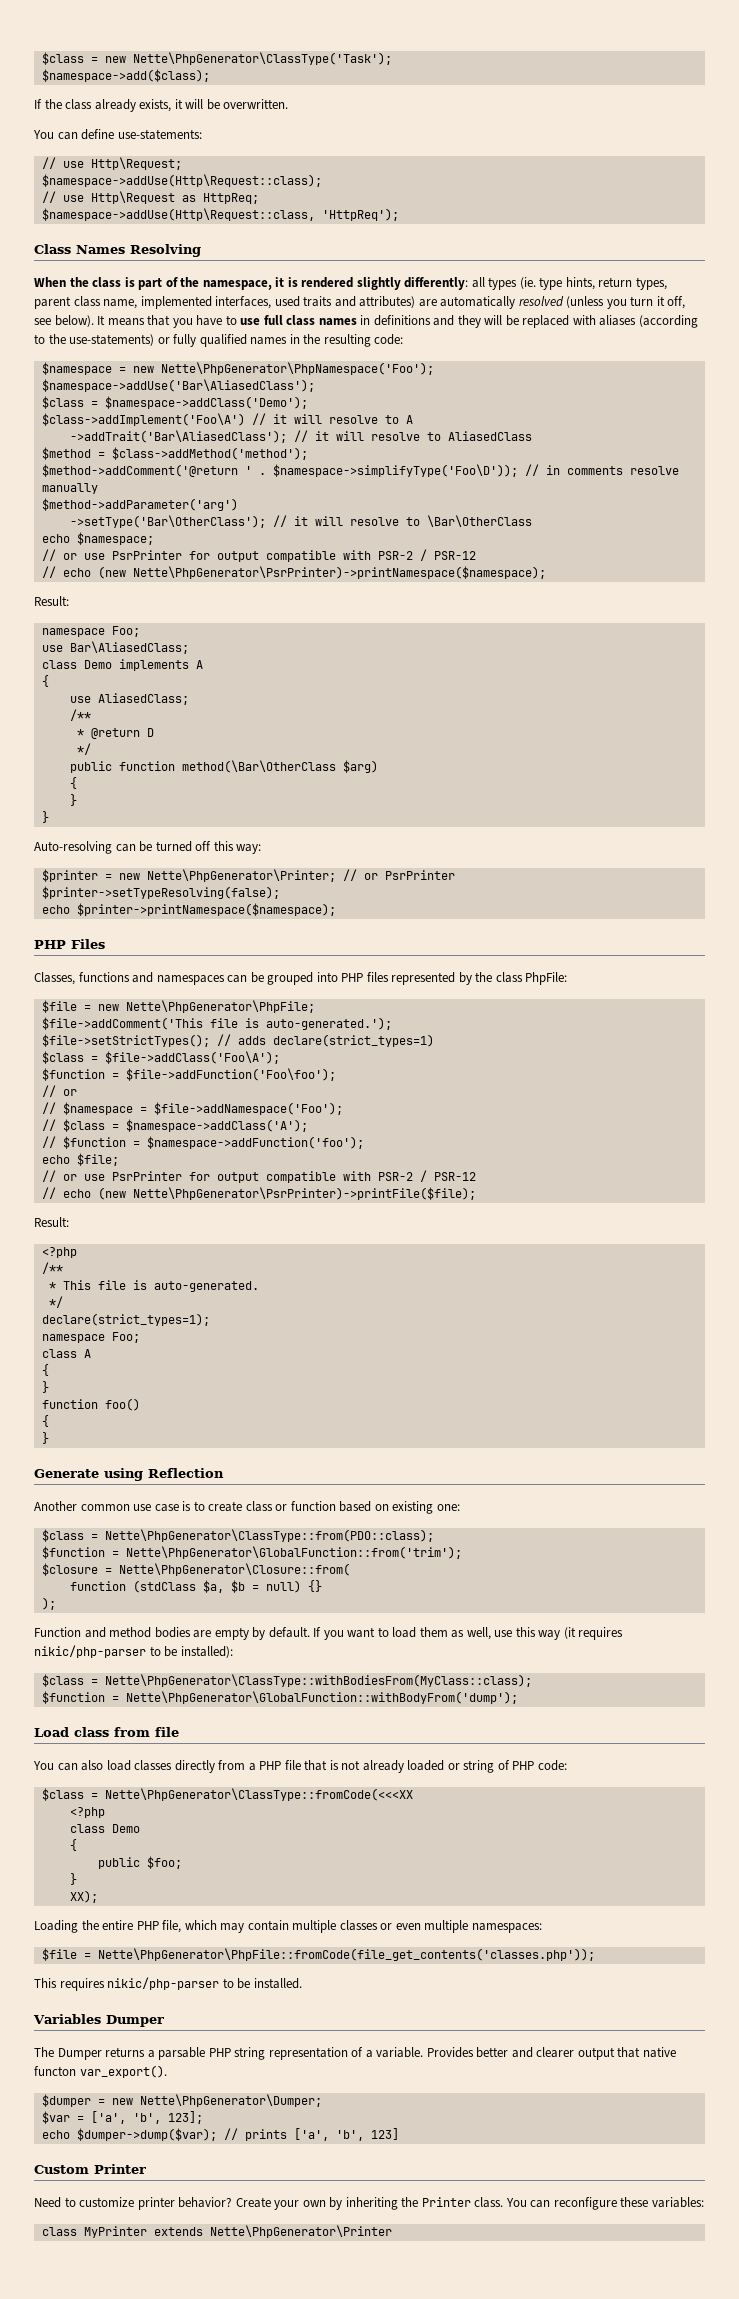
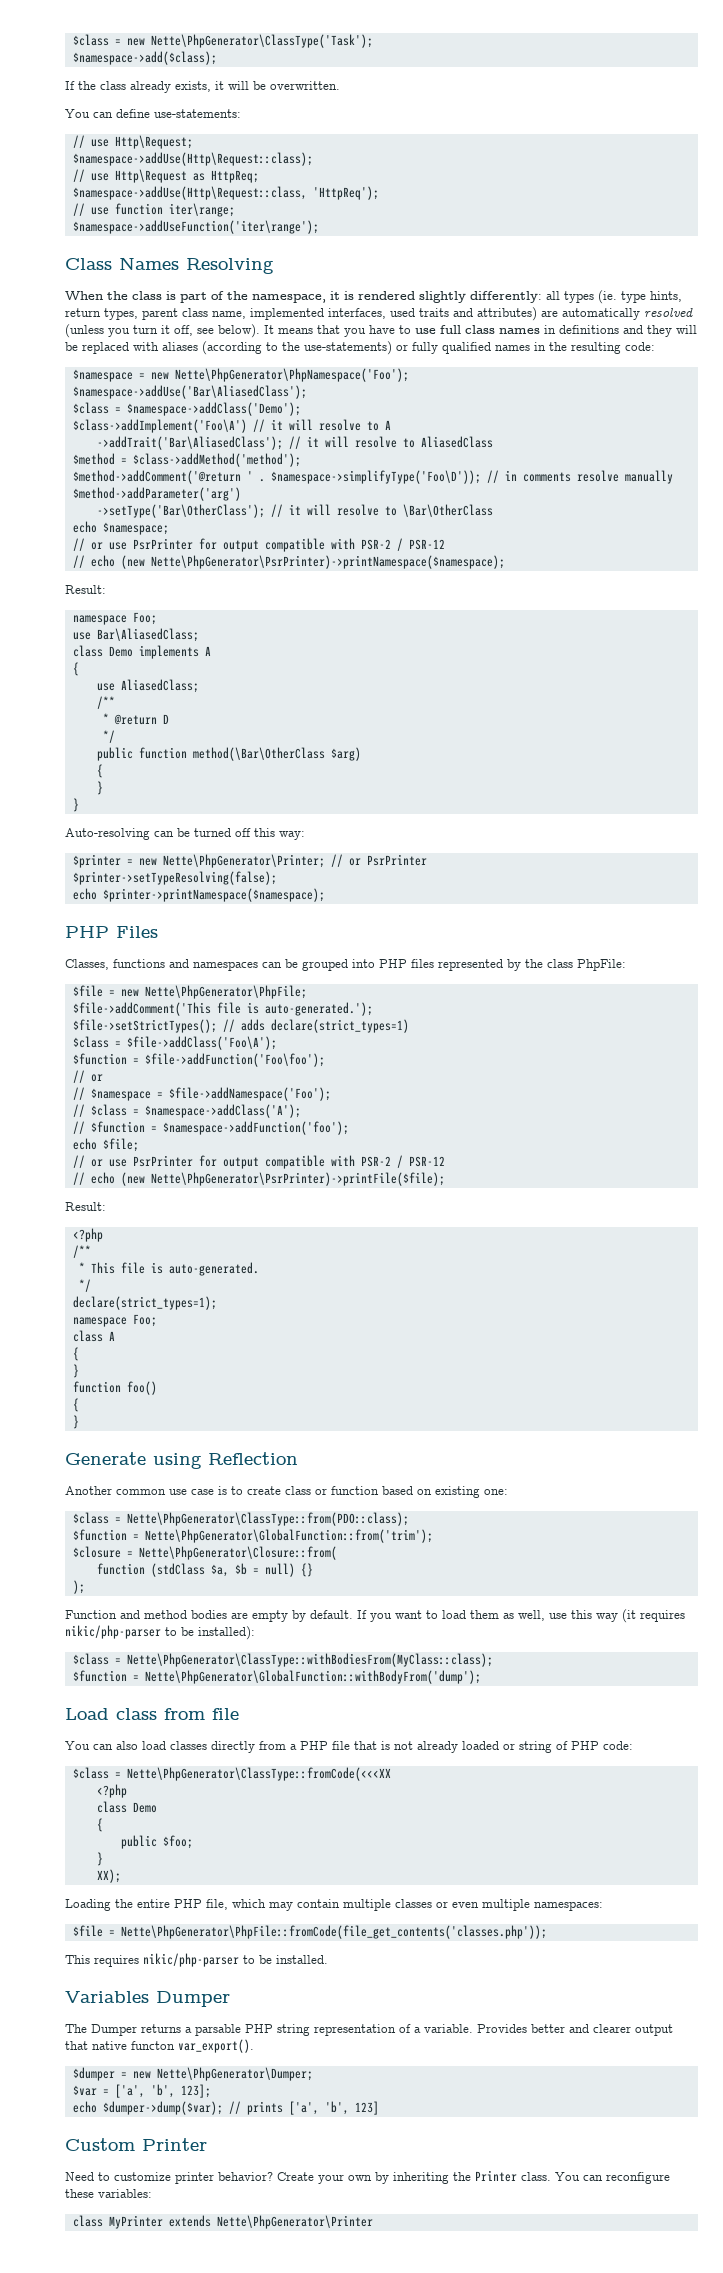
(399, 214) none -> [72,203,235,217] [72,220,319,234] // // use function iter\range; // $namespace->addUseFunction('iter\range');

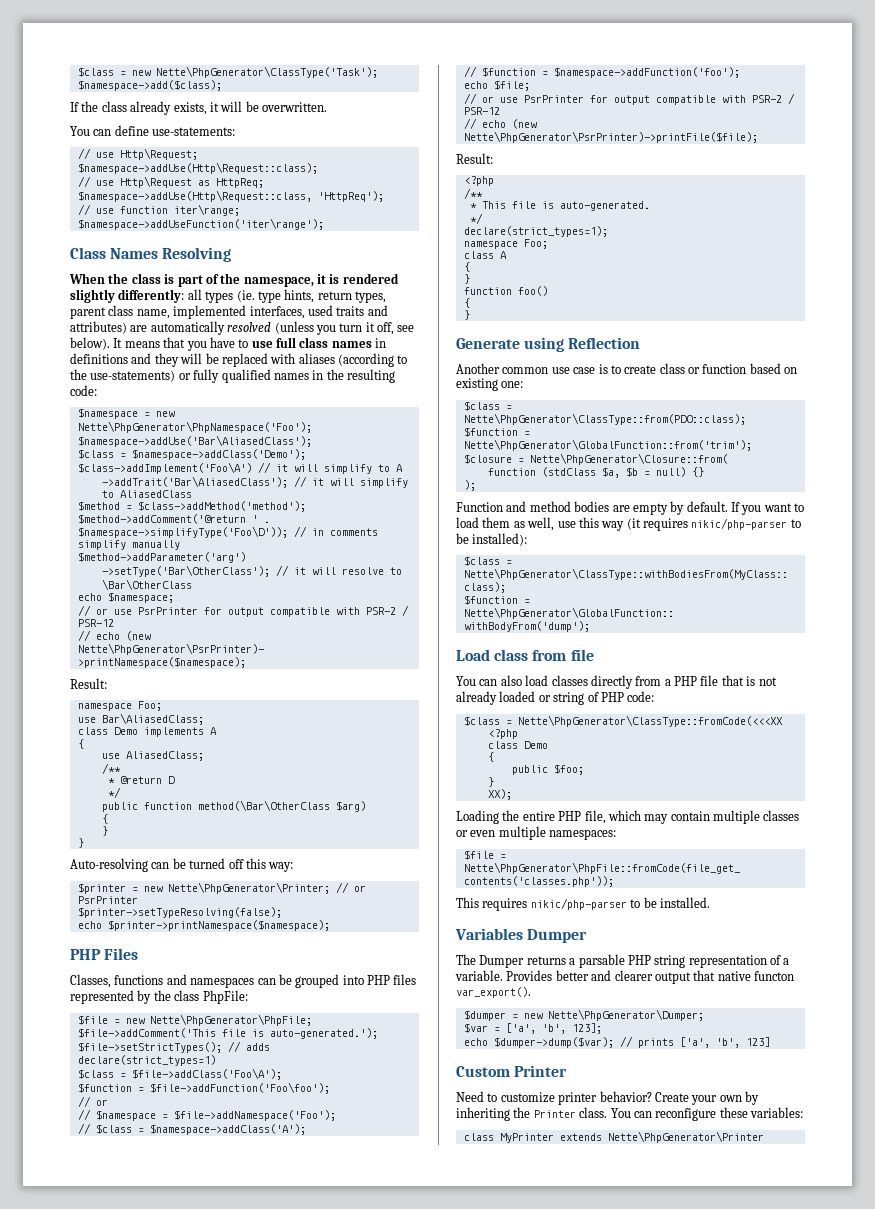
[318,419,361,431] resolve -> [323,464,372,474] simplify
[354,436,397,448] resolve -> [359,478,408,488] simplify
[576,470,619,482] resolve -> [77,540,126,550] simplify

